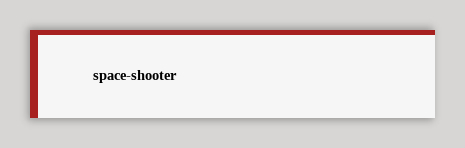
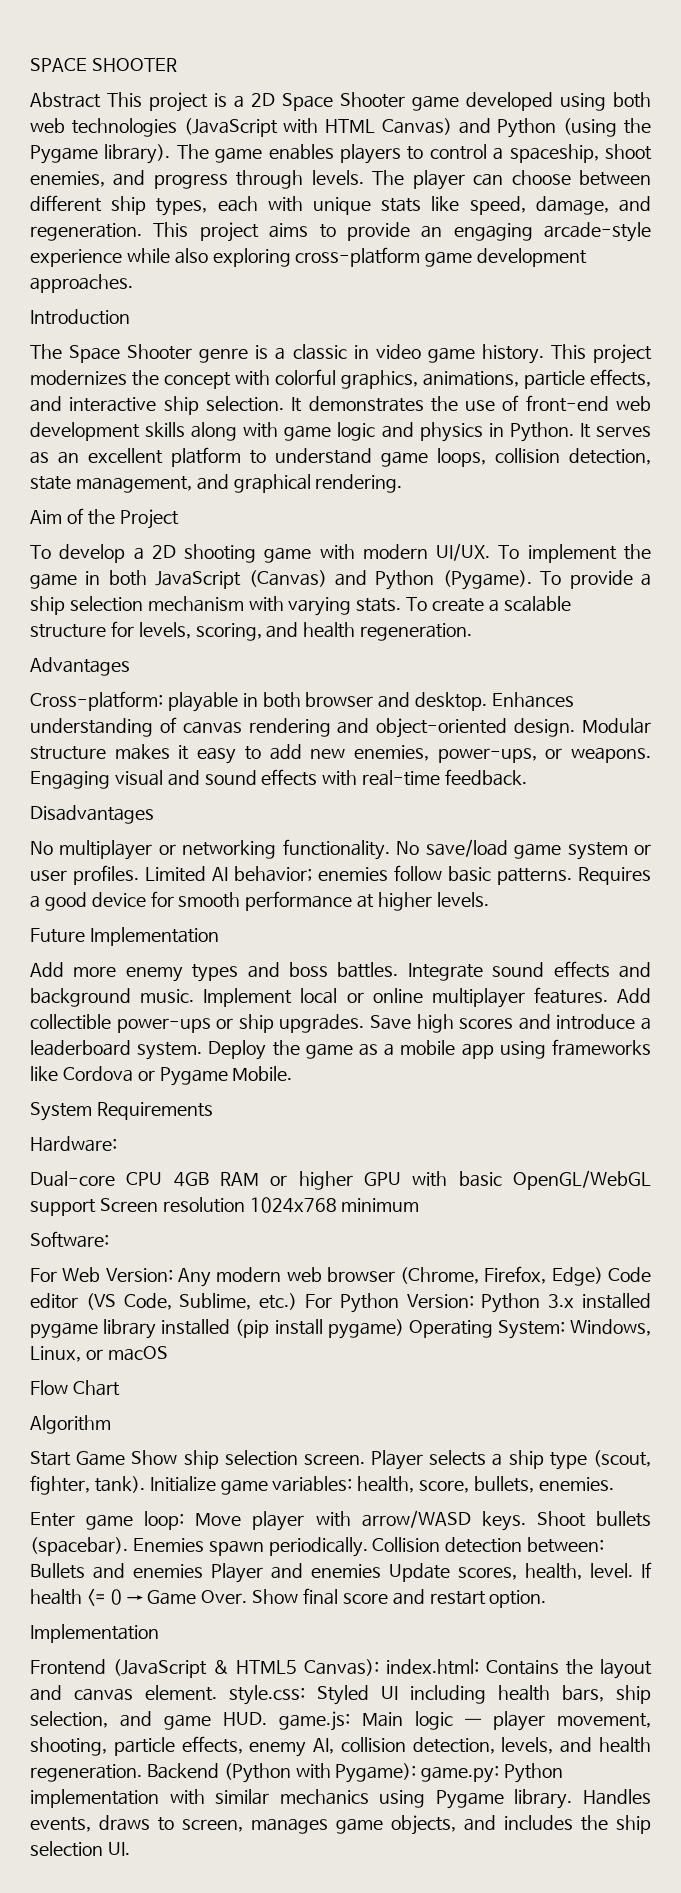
[93,70,177,83] space-shooter -> [30,58,177,72] [30,92,651,112] [30,118,651,138] [30,144,652,164] [30,170,652,190] [30,195,652,216] [30,222,651,242] [30,247,588,267] [30,274,133,293] [30,309,130,325] [30,344,652,364] [30,369,651,389] [30,395,651,415] [30,422,651,442] [30,447,652,467] [30,474,403,493] [30,508,179,529] [30,543,651,563] [30,570,651,590] [30,596,571,616] [30,621,473,641] [30,657,130,676] [30,691,575,712] [30,717,652,738] [30,744,652,764] [30,769,528,789] [30,805,154,824] [30,839,651,860] [30,865,651,885] [30,891,489,911] [30,927,219,946] [30,961,652,982] [30,987,651,1008] [30,1014,651,1033] [30,1039,652,1060] [30,1066,293,1086] [30,1102,213,1121] [30,1136,117,1152] [30,1170,652,1190] [30,1197,420,1216] [30,1231,109,1248] [30,1266,651,1287] [30,1293,651,1313] [30,1319,651,1339] [30,1346,168,1362] [30,1380,120,1396] [30,1415,111,1434] [30,1450,651,1470] [30,1475,614,1495] [30,1510,651,1531] [30,1537,605,1557] [30,1562,652,1583] [30,1588,547,1608] [30,1624,159,1643] [30,1659,652,1679] [30,1685,651,1705] [30,1711,651,1731] [30,1736,652,1757] [30,1763,564,1783] [30,1789,652,1809] [30,1815,651,1835] [30,1841,130,1857] SPACE SHOOTER // Abstract This project is a 2D Space Shooter game developed using both web technologies (JavaScript with HTML Canvas) and Python (using the Pygame library). The game enables players to control a spaceship, shoot enemies, and progress through levels. The player can choose between different ship types, each with unique stats like speed, damage, and regeneration. This project aims to provide an engaging arcade-style experience while also exploring cross-platform game development approaches. // Introduction // The Space Shooter genre is a classic in video game history. This project modernizes the concept with colorful graphics, animations, particle effects, and interactive ship selection. It demonstrates the use of front-end web development skills along with game logic and physics in Python. It serves as an excellent platform to understand game loops, collision detection, state management, and graphical rendering. // Aim of the Project // To develop a 2D shooting game with modern UI/UX. To implement the game in both JavaScript (Canvas) and Python (Pygame). To provide a ship selection mechanism with varying stats. To create a scalable structure for levels, scoring, and health regeneration. // Advantages // Cross-platform: playable in both browser and desktop. Enhances understanding of canvas rendering and object-oriented design. Modular structure makes it easy to add new enemies, power-ups, or weapons. Engaging visual and sound effects with real-time feedback. // Disadvantages // No multiplayer or networking functionality. No save/load game system or user profiles. Limited AI behavior; enemies follow basic patterns. Requires a good device for smooth performance at higher levels. // Future Implementation // Add more enemy types and boss battles. Integrate sound effects and background music. Implement local or online multiplayer features. Add collectible power-ups or ship upgrades. Save high scores and introduce a leaderboard system. Deploy the game as a mobile app using frameworks like Cordova or Pygame Mobile. // System Requirements // Hardware: // Dual-core CPU 4GB RAM or higher GPU with basic OpenGL/WebGL support Screen resolution 1024x768 minimum // Software: // For Web Version: Any modern web browser (Chrome, Firefox, Edge) Code editor (VS Code, Sublime, etc.) For Python Version: Python 3.x installed pygame library installed (pip install pygame) Operating System: Windows, Linux, or macOS // Flow Chart // Algorithm // Start Game Show ship selection screen. Player selects a ship type (scout, fighter, tank). Initialize game variables: health, score, bullets, enemies. // Enter game loop: Move player with arrow/WASD keys. Shoot bullets (spacebar). Enemies spawn periodically. Collision detection between: Bullets and enemies Player and enemies Update scores, health, level. If health <= 0 → Game Over. Show final score and restart option. // Implementation // Frontend (JavaScript & HTML5 Canvas): index.html: Contains the layout and canvas element. style.css: Styled UI including health bars, ship selection, and game HUD. game.js: Main logic — player movement, shooting, particle effects, enemy AI, collision detection, levels, and health regeneration. Backend (Python with Pygame): game.py: Python implementation with similar mechanics using Pygame library. Handles events, draws to screen, manages game objects, and includes the ship selection UI.

